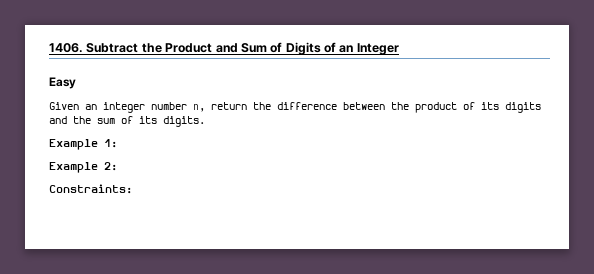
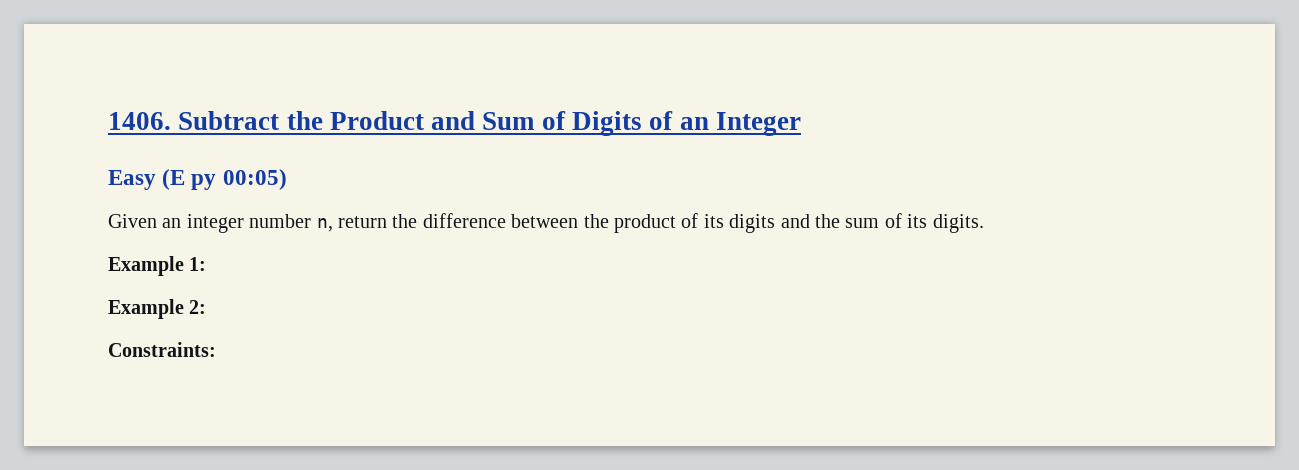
(76, 83) none -> [162,169,287,190] (E py 00:05)

